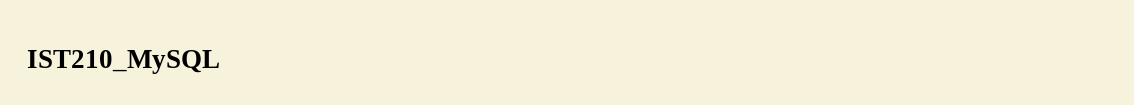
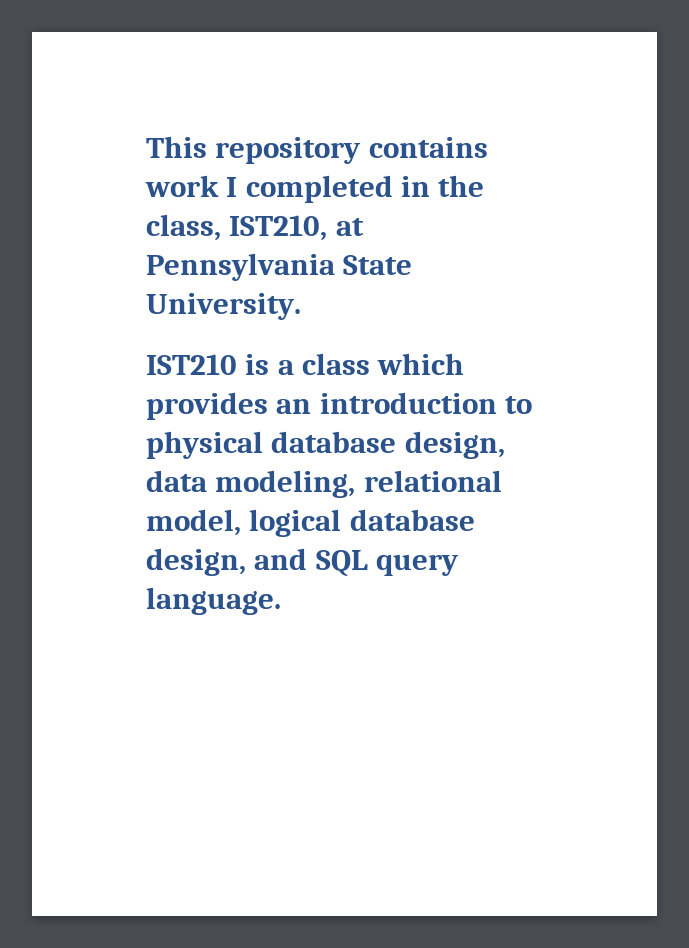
[27,50,220,74] IST210_MySQL -> [146,136,488,164] [145,175,485,203] [146,214,364,241] [146,253,413,281] [146,293,301,320] [146,353,465,375] [146,392,533,420] [146,431,505,459] [146,470,502,498] [146,509,475,537] [146,548,460,577] [146,587,281,615] This repository contains work I completed in the class, IST210, at Pennsylvania State University. // IST210 is a class which provides an introduction to physical database design, data modeling, relational model, logical database design, and SQL query language.

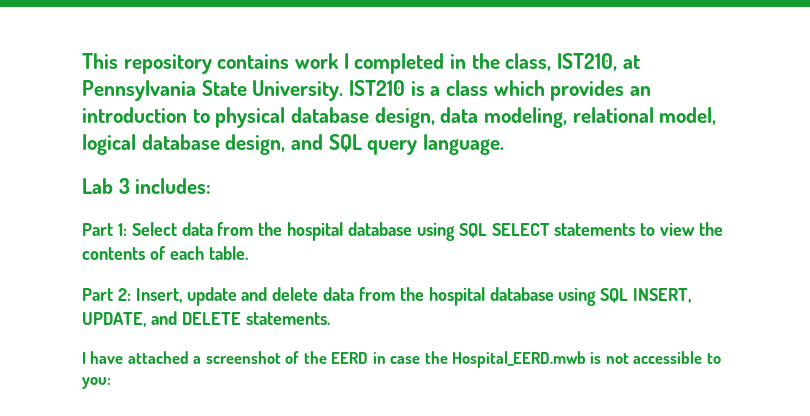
(301, 306) // -> (344, 90) none
(281, 601) none -> [82,178,212,194] [82,222,724,241] [82,246,248,260] [82,287,692,306] [82,311,330,327] [82,351,721,368] [82,377,111,389] // Lab 3 includes: // Part 1: Select data from the hospital database using SQL SELECT statements to view the contents of each table. // Part 2: Insert, update and delete data from the hospital database using SQL INSERT, UPDATE, and DELETE statements. // I have attached a screenshot of the EERD in case the Hospital_EERD.mwb is not accessible to you:

